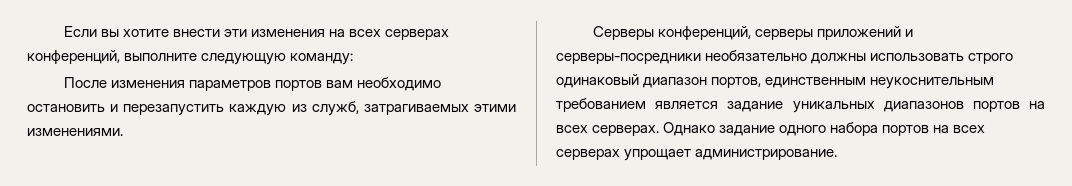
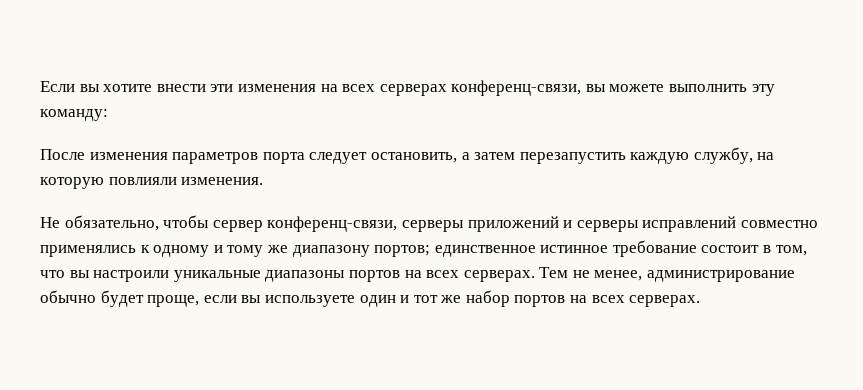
[27,50,287,65] конференций, выполните следующую -> [451,80,775,96] конференц-связи, вы можете выполнить эту
[274,77,442,91] [27,101,517,116] [27,128,123,136] [592,26,913,40] [556,50,1014,64] [556,74,995,89] [556,98,1045,113] [556,122,986,136] [556,149,838,161] портов вам необходимо остановить и перезапустить каждую из служб, затрагиваемых этими изменениями. // Серверы конференций, серверы приложений и серверы-посредники необязательно должны использовать строго одинаковый диапазон портов, единственным неукоснительным требованием является задание уникальных диапазонов портов на всех серверах. Однако задание одного набора портов на всех серверах упрощает администрирование. -> [262,147,775,164] [40,177,264,189] [40,215,818,232] [40,240,807,257] [40,267,796,282] [40,290,701,307] порта следует остановить, а затем перезапустить каждую службу, на которую повлияли изменения. // Не обязательно, чтобы сервер конференц-связи, серверы приложений и серверы исправлений совместно применялись к одному и тому же диапазону портов; единственное истинное требование состоит в том, что вы настроили уникальные диапазоны портов на всех серверах. Тем не менее, администрирование обычно будет проще, если вы используете один и тот же набор портов на всех серверах.

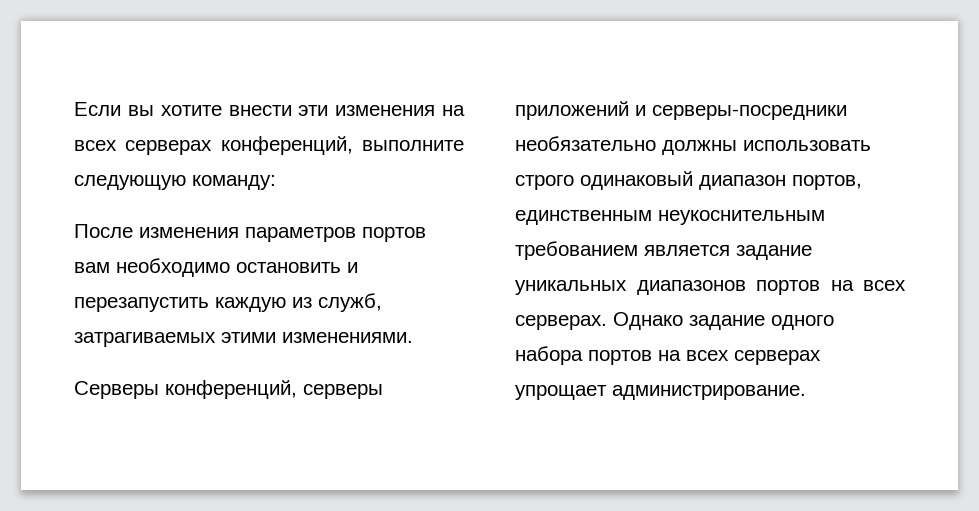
[451,80,775,96] конференц-связи, вы можете выполнить эту -> [220,136,464,155] [74,175,186,190] конференций, выполните следующую
[262,147,775,164] [40,177,264,189] [40,215,818,232] [40,240,807,257] [40,267,796,282] [40,290,701,307] порта следует остановить, а затем перезапустить каждую службу, на которую повлияли изменения. // Не обязательно, чтобы сервер конференц-связи, серверы приложений и серверы исправлений совместно применялись к одному и тому же диапазону портов; единственное истинное требование состоит в том, что вы настроили уникальные диапазоны портов на всех серверах. Тем не менее, администрирование обычно будет проще, если вы используете один и тот же набор портов на всех серверах. -> [362,227,426,242] [74,258,358,277] [74,293,382,312] [74,332,413,347] [74,380,383,399] [515,101,847,120] [515,136,871,155] [515,171,862,190] [515,210,825,225] [515,241,812,260] [515,280,906,295] [515,312,834,330] [515,346,821,365] [515,385,806,400] портов вам необходимо остановить и перезапустить каждую из служб, затрагиваемых этими изменениями. // Серверы конференций, серверы приложений и серверы-посредники необязательно должны использовать строго одинаковый диапазон портов, единственным неукоснительным требованием является задание уникальных диапазонов портов на всех серверах. Однако задание одного набора портов на всех серверах упрощает администрирование.

